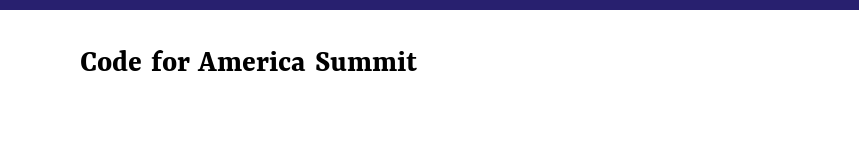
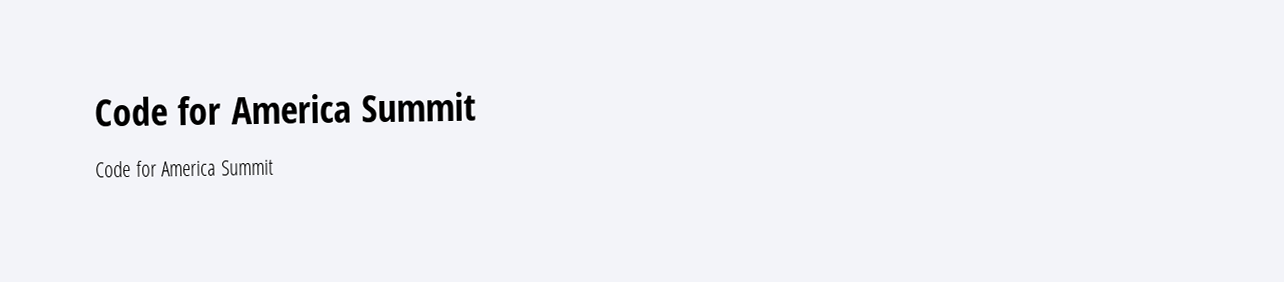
[80,50,417,71] Code for America Summit -> [94,91,476,127] [95,159,275,178] Code for America Summit // Code for America Summit

